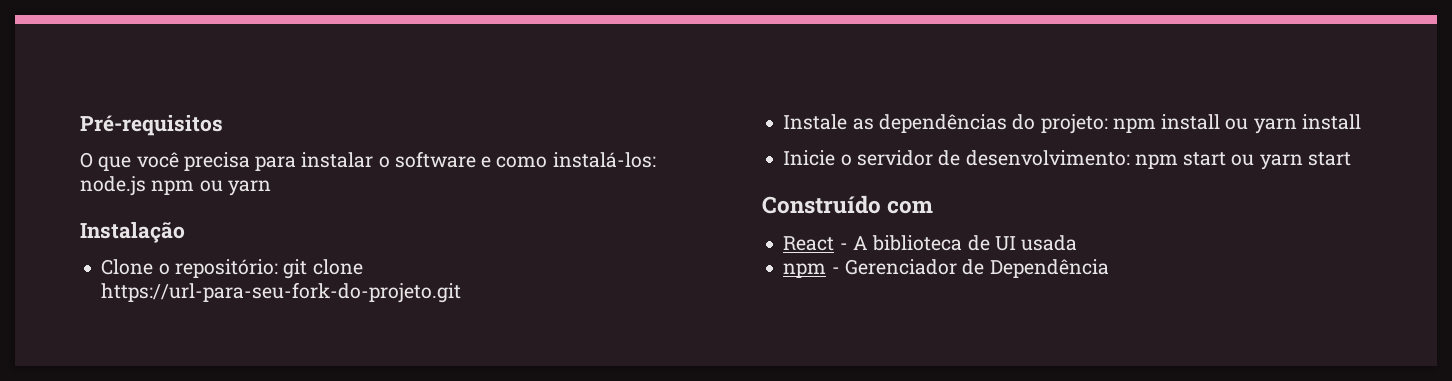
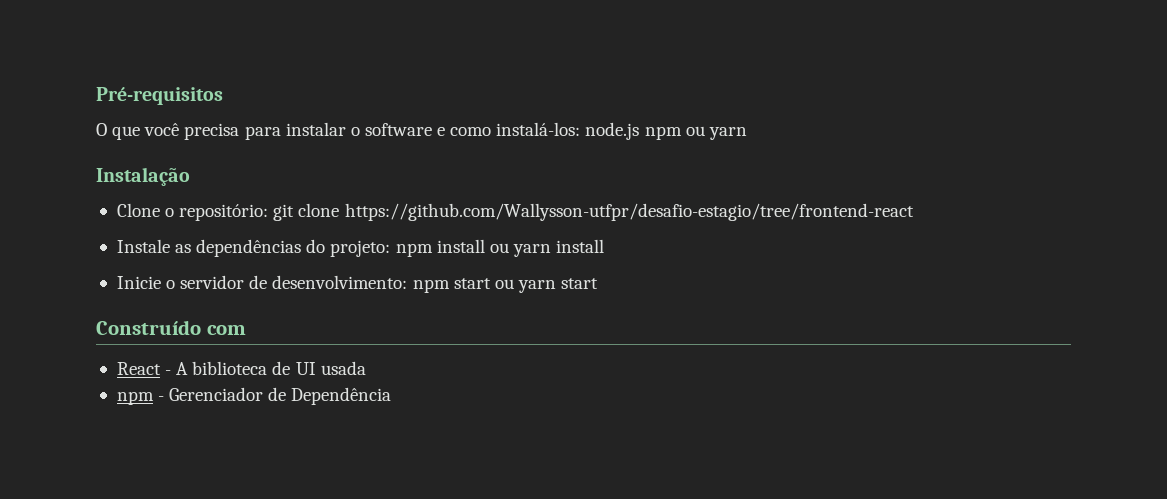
[101,282,462,303] https://url-para-seu-fork-do-projeto.git -> [344,203,914,221] https://github.com/Wallysson-utfpr/desafio-estagio/tree/frontend-react

